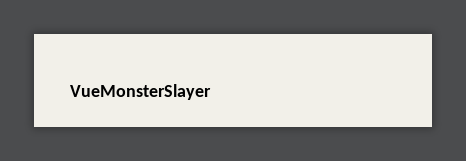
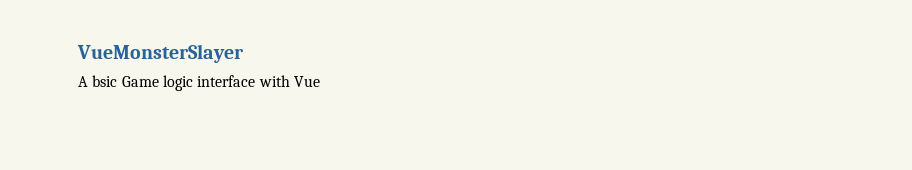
(211, 92) none -> [78,75,320,91] // A bsic Game logic interface with Vue

